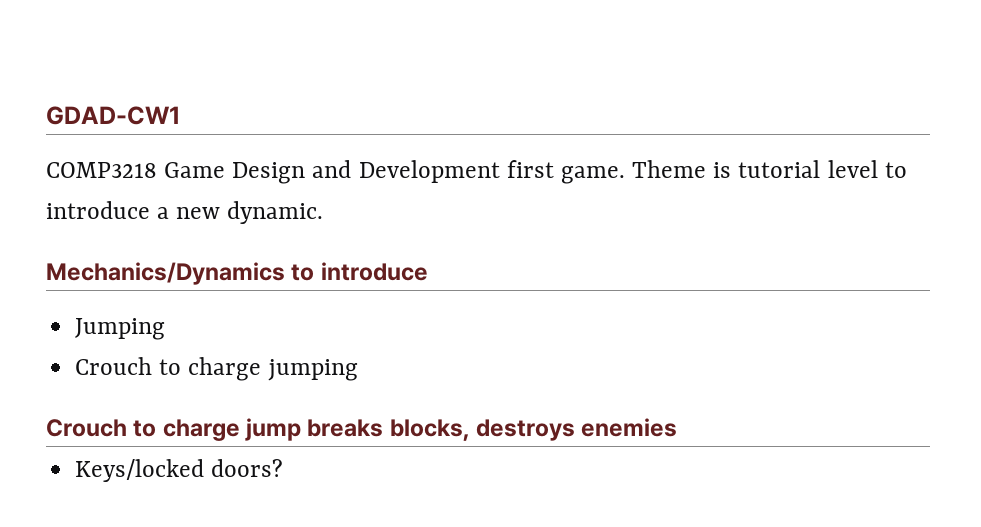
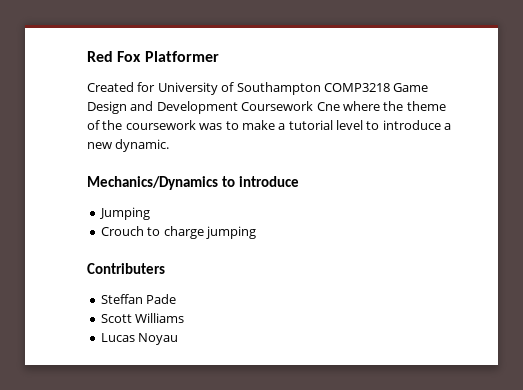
[46,106,180,125] GDAD-CW1 // -> [87,51,219,62] [87,82,321,95] Red Fox Platformer // Created for University of Southampton
[506,160,732,184] first game. Theme is -> [241,101,446,111] [87,120,286,130] Coursework Cne where the theme of the coursework was to make a
[46,418,678,441] [75,459,284,482] Crouch to charge jump breaks blocks, destroys enemies // Keys/locked doors? -> [87,263,165,274] [100,294,177,304] [100,313,185,323] [100,333,179,345] Contributers // Steffan Pade // Scott Williams // Lucas Noyau

